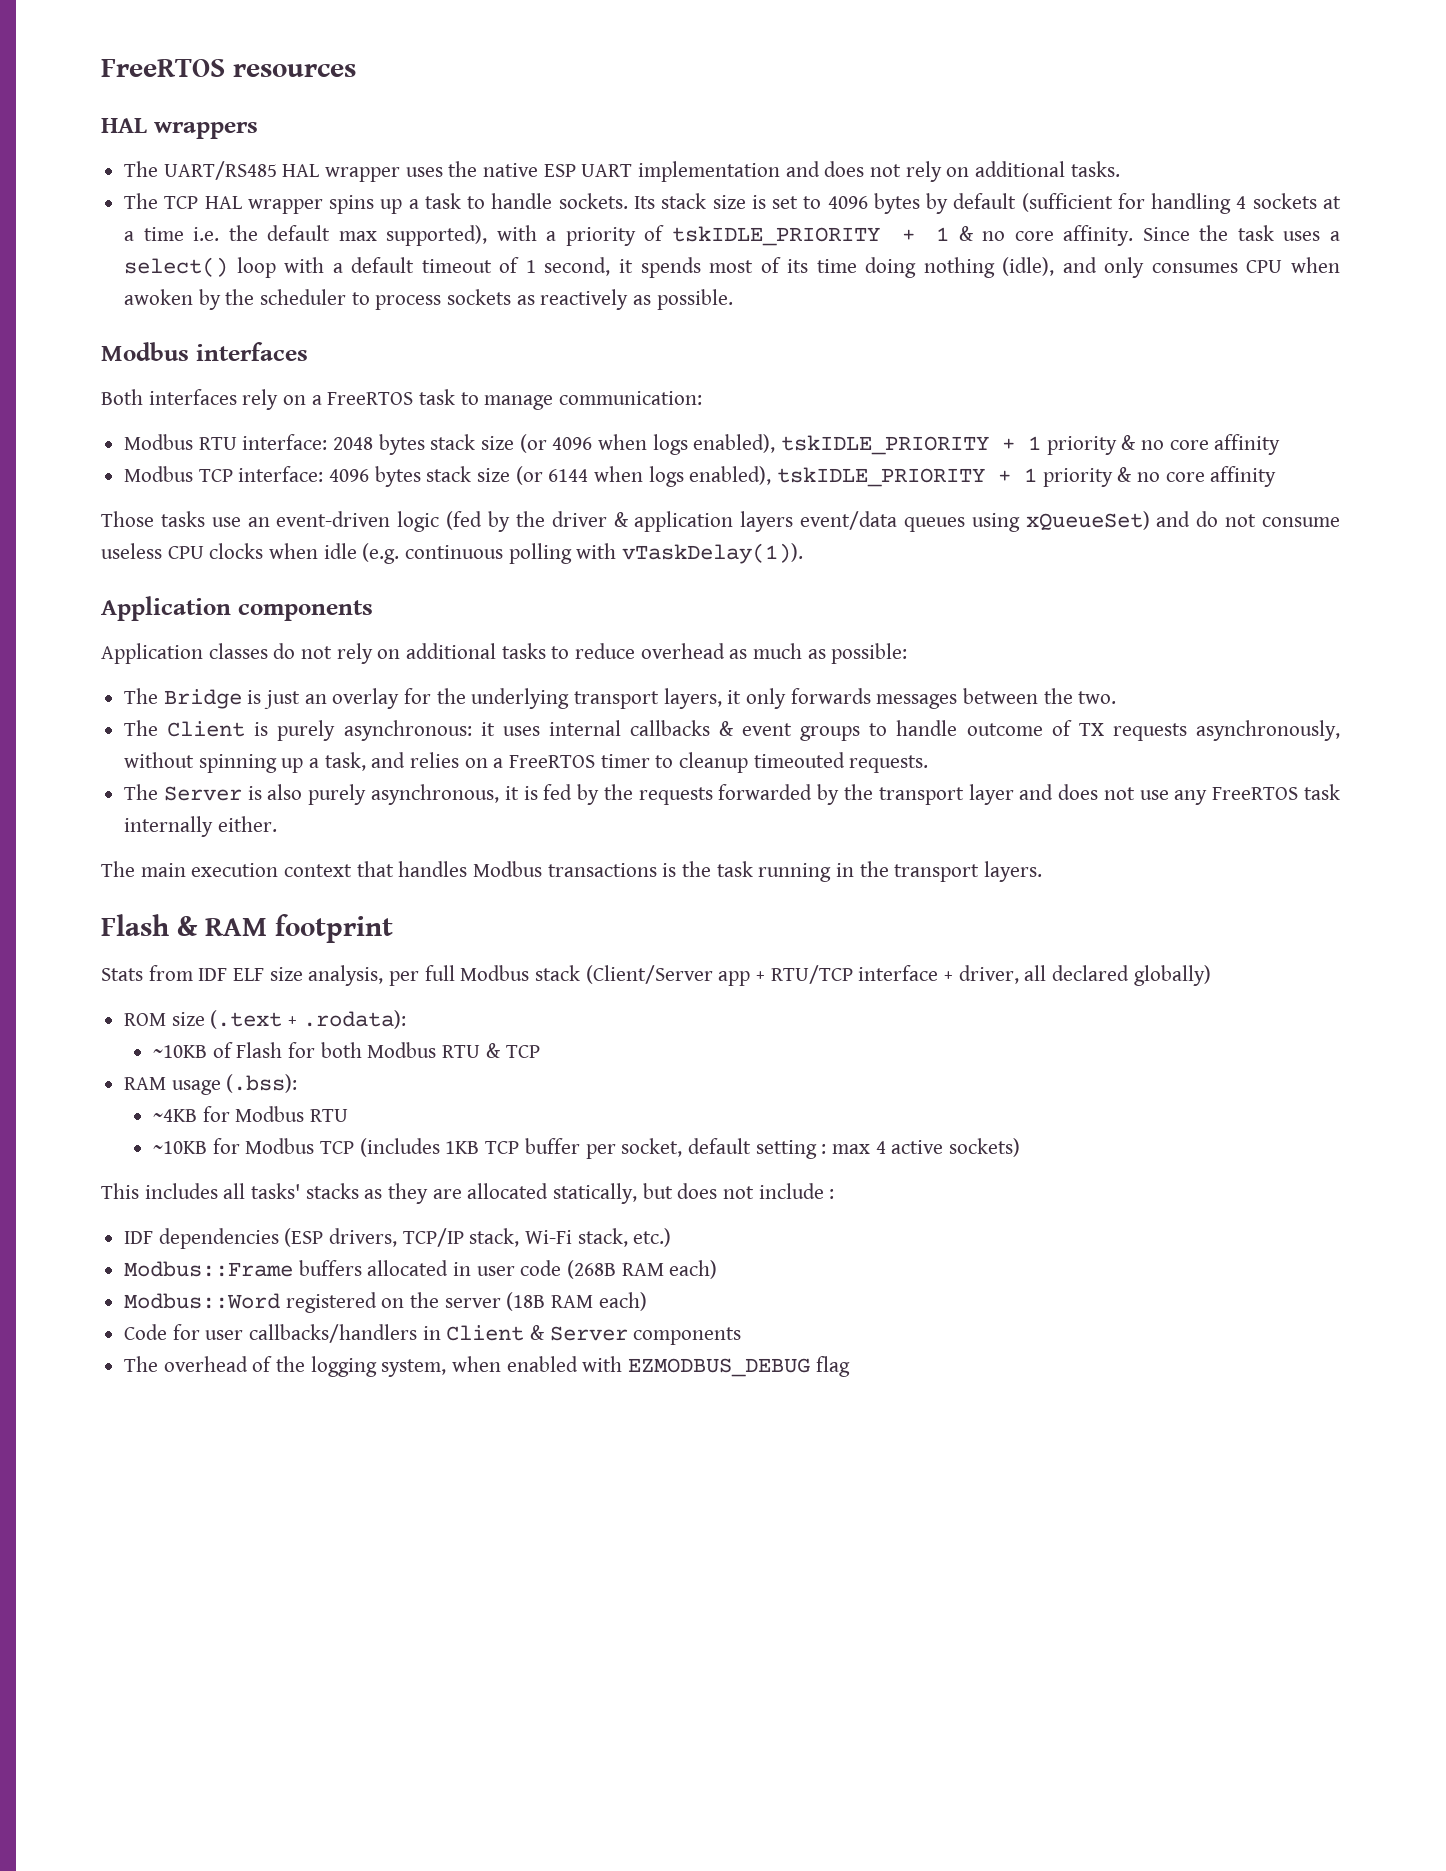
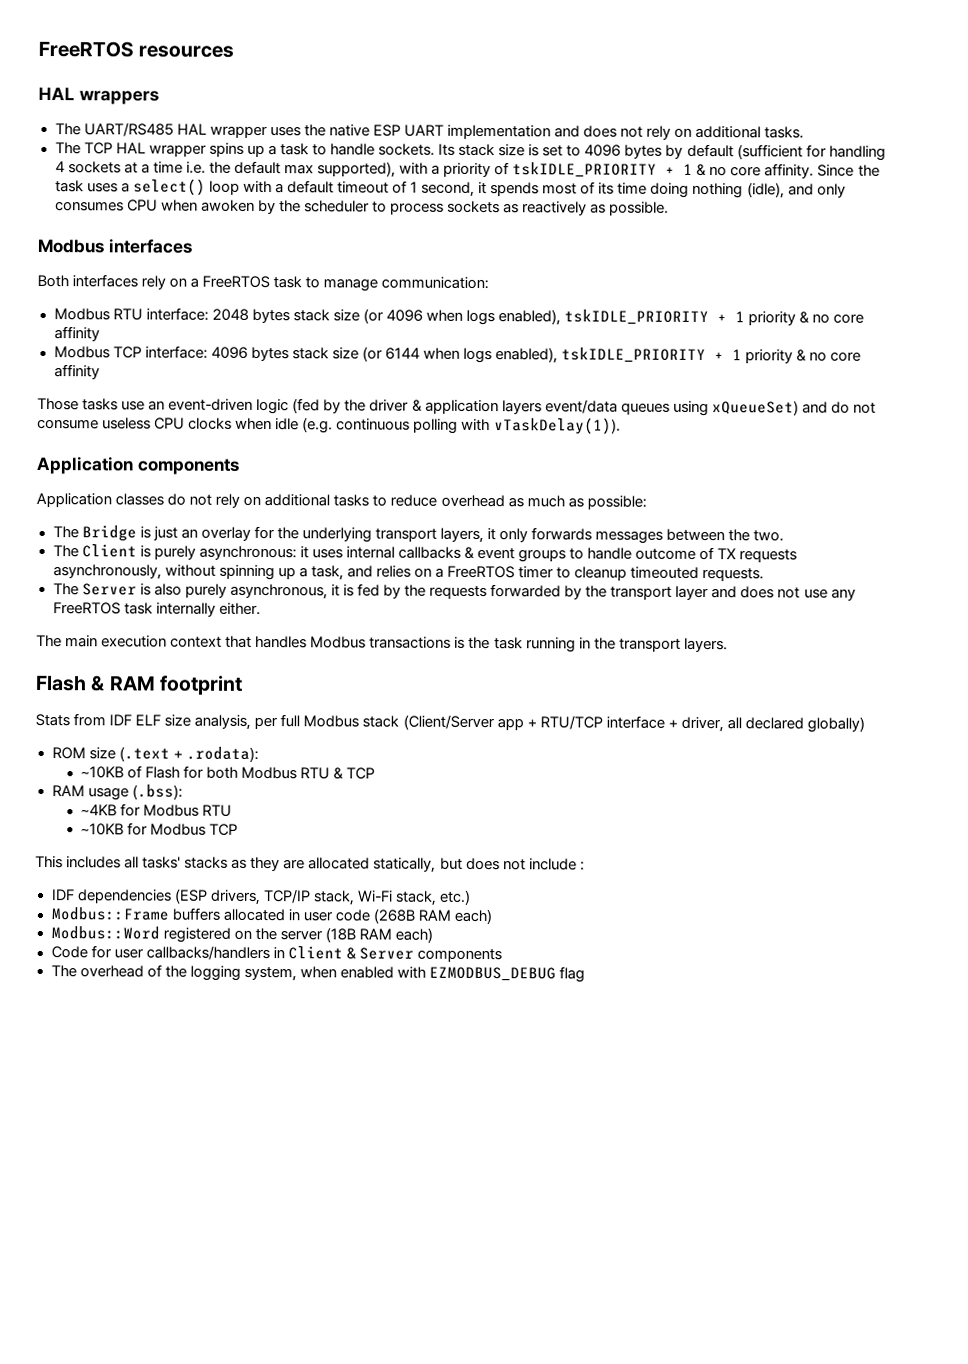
[359,1138,1020,1159] (includes 1KB TCP buffer per socket, default setting : max 4 active sockets) -> (239, 829) none

